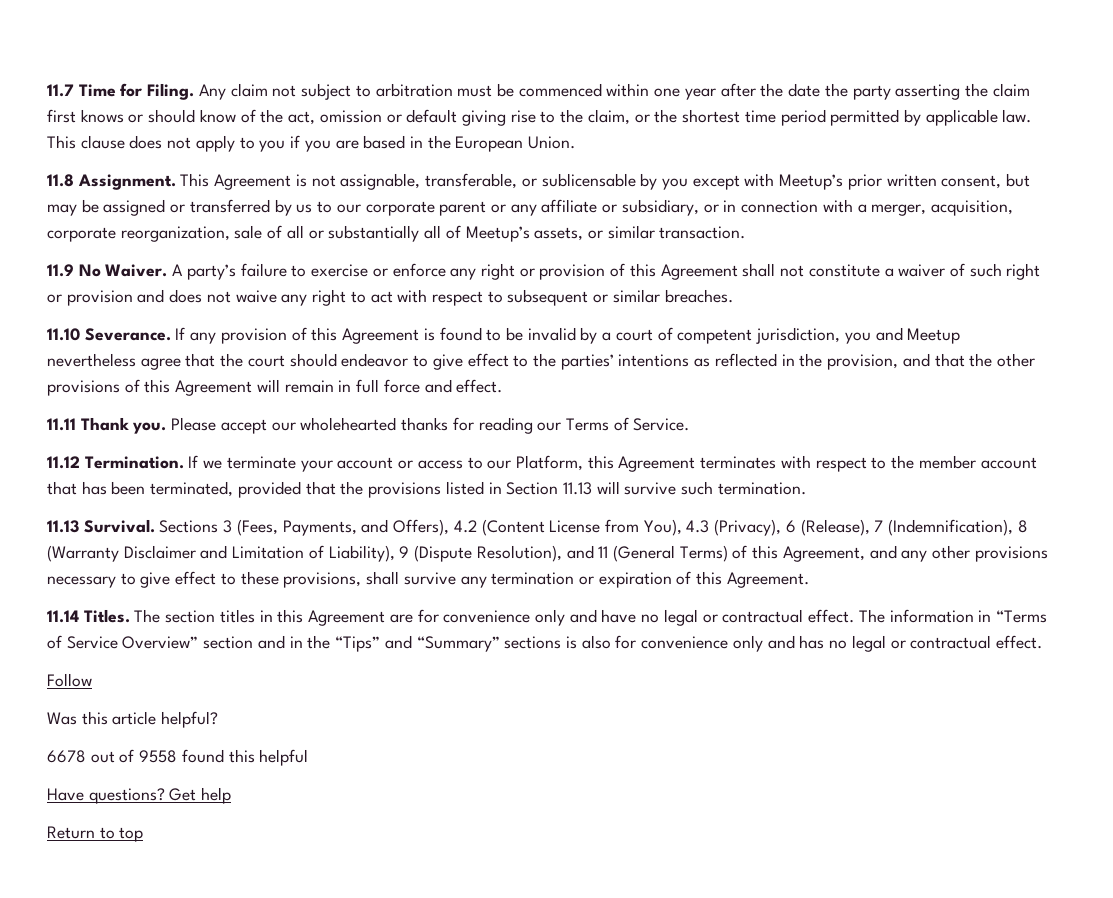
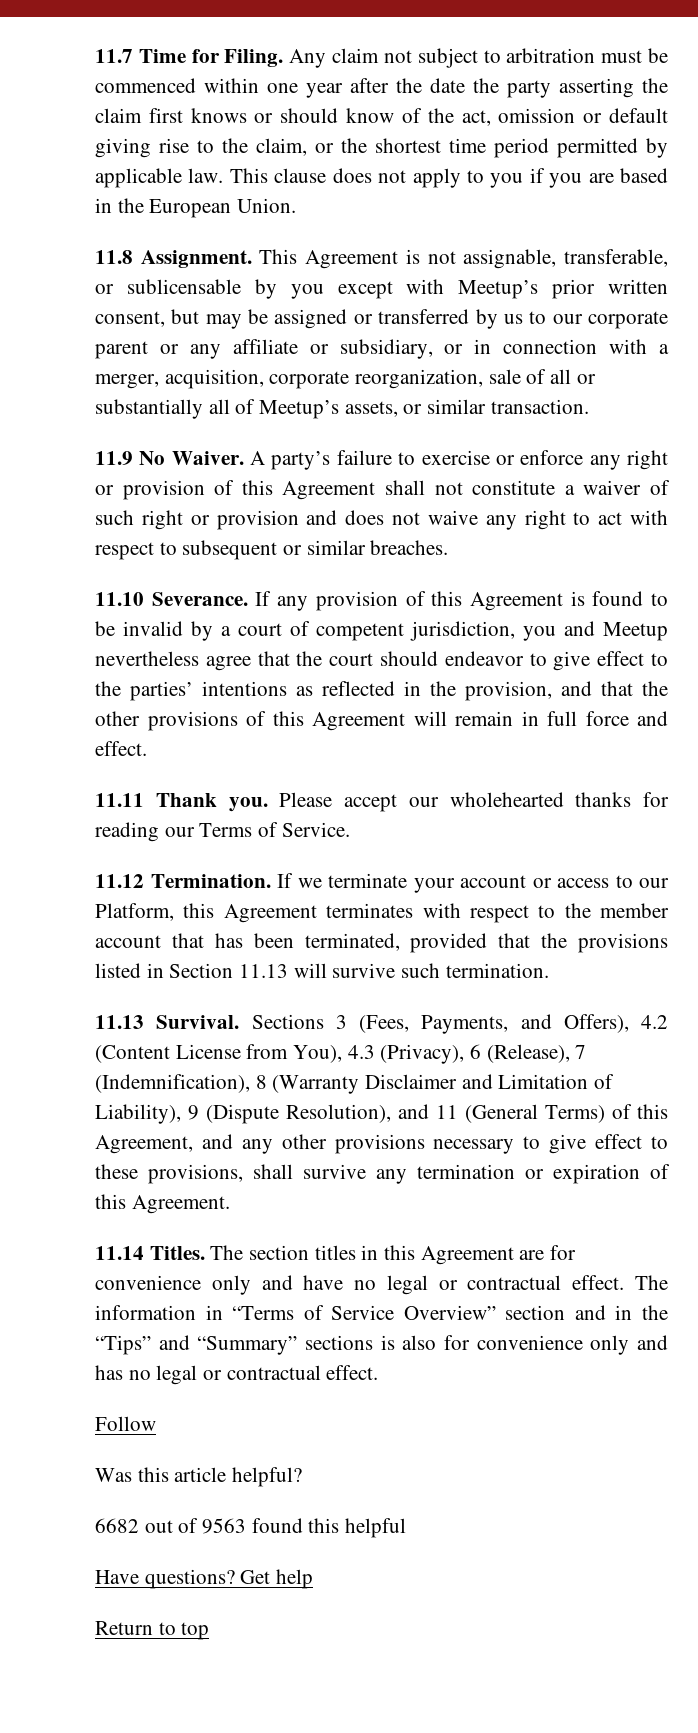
[47,750,86,763] 6678 -> [95,1518,139,1533] 6682
[139,750,178,763] 9558 -> [202,1518,247,1534] 9563

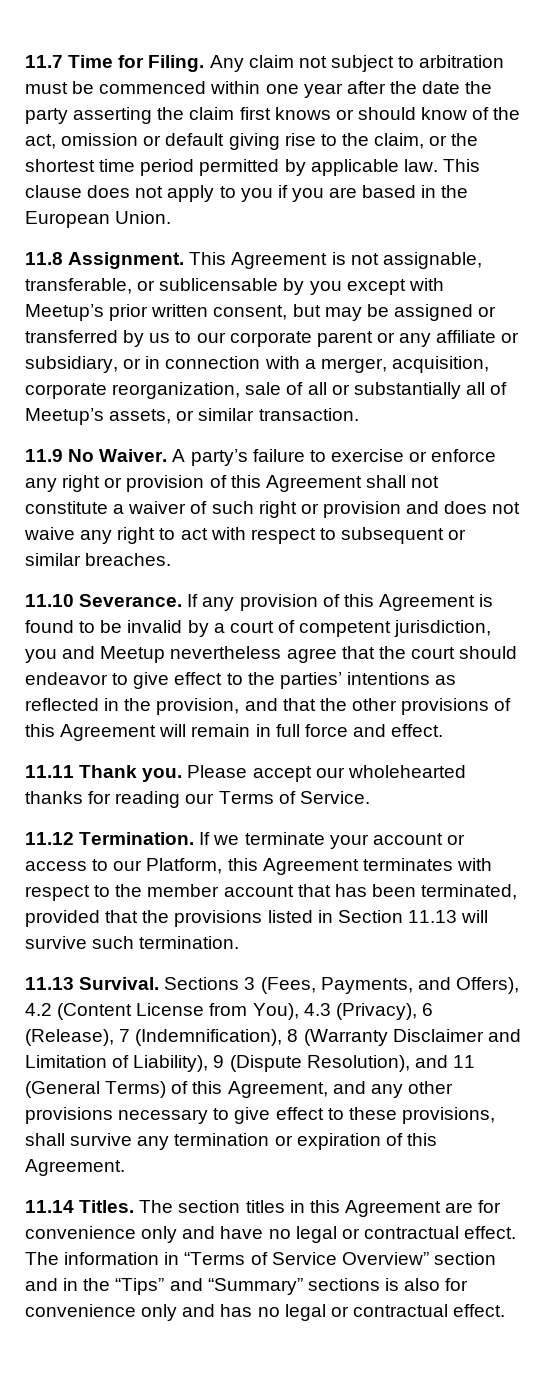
[95,1416,156,1431] [95,1467,303,1487] [95,1518,407,1538] [95,1569,314,1589] [95,1621,210,1640] // Follow // Was this article helpful? // 6682 out of 9563 found this helpful // Have questions? Get help // Return to top -> (506, 1310) none

